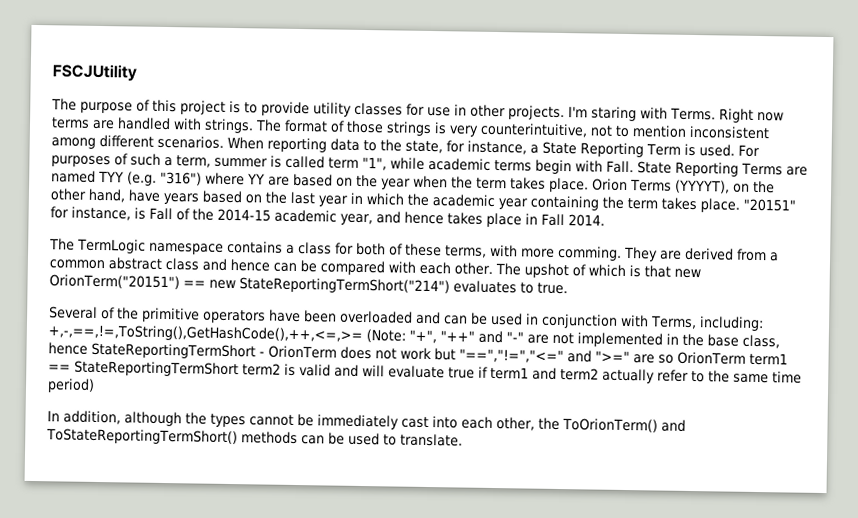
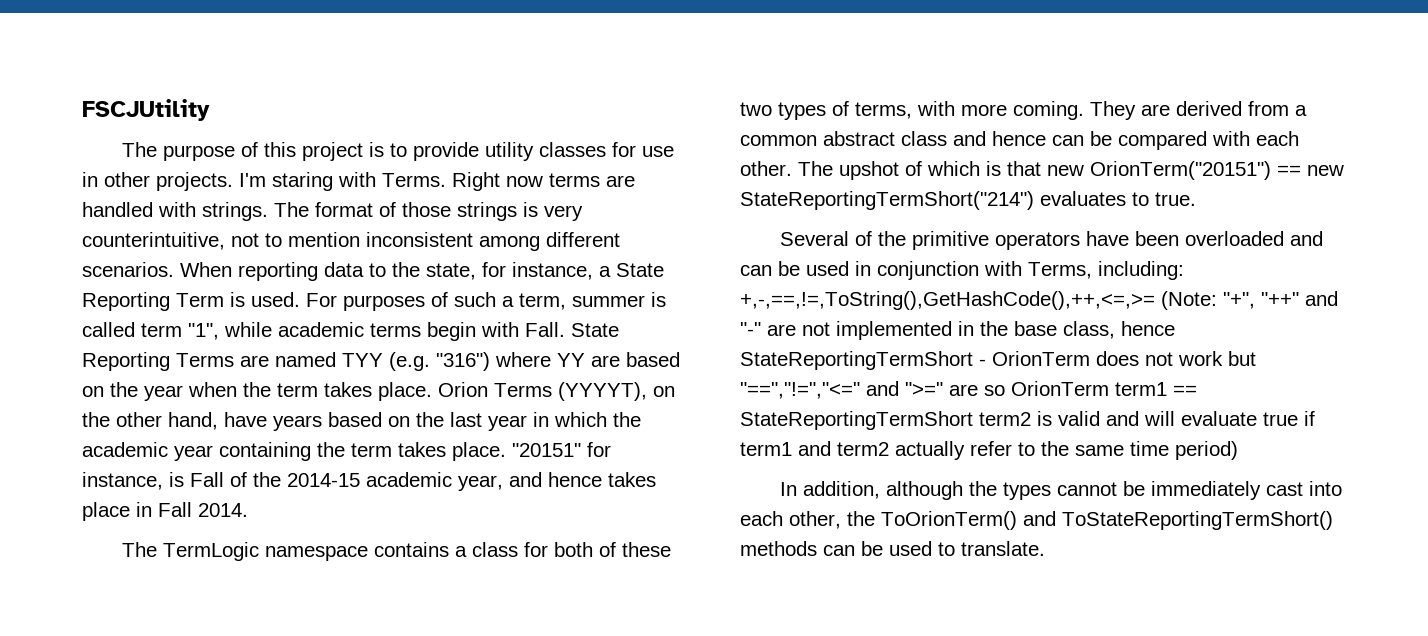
(442, 250) none -> [740,101,849,120] two types of
[557,245,622,261] comming. -> [1013,101,1084,120] coming.

